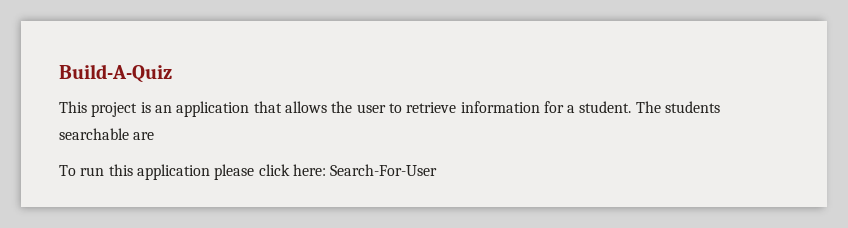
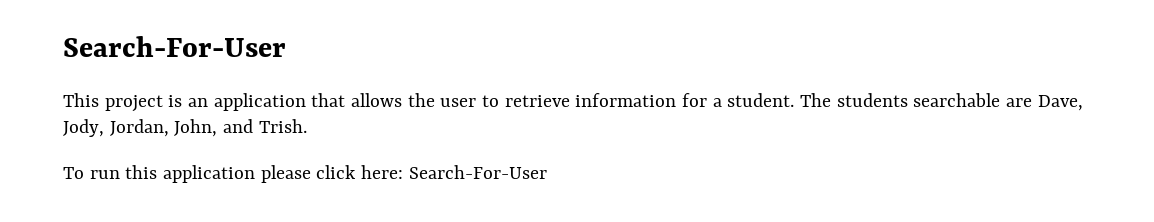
[59,64,172,83] Build-A-Quiz -> [63,36,286,57] Search-For-User
(155, 136) none -> [1037,95,1083,111] [63,119,307,137] Dave, Jody, Jordan, John, and Trish.

